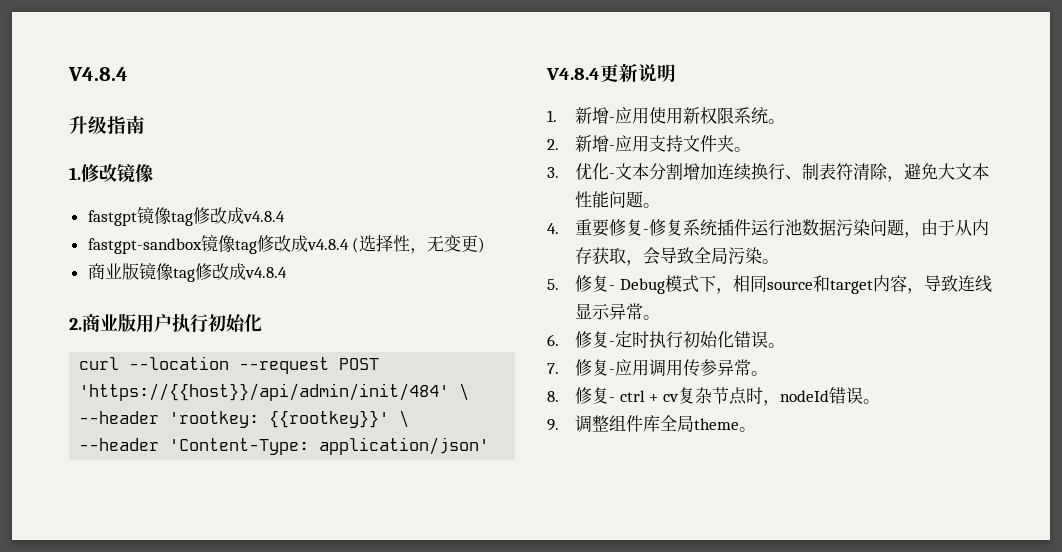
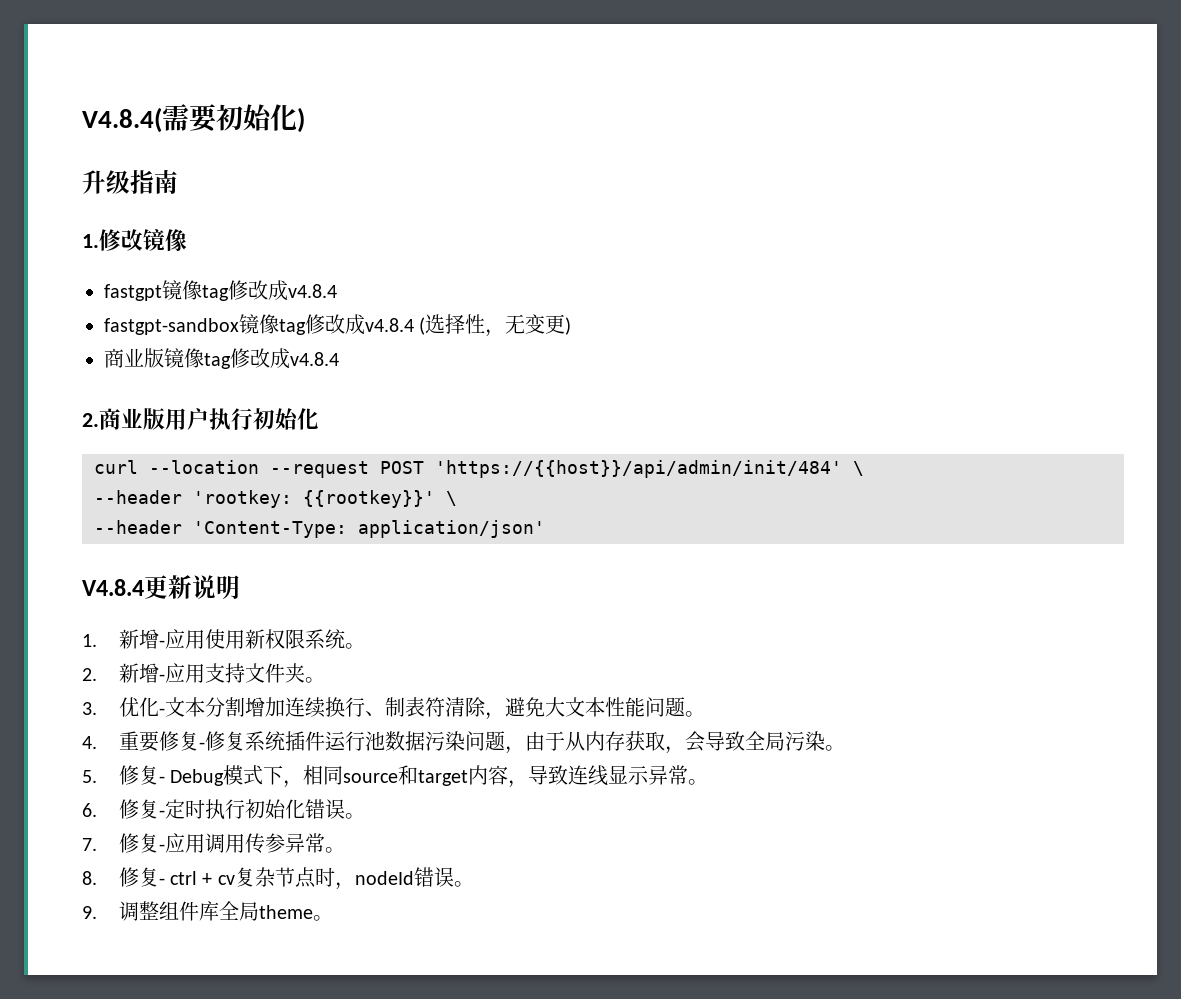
[68,67,128,81] V4.8.4 -> [82,104,305,133] V4.8.4(需要初始化)

